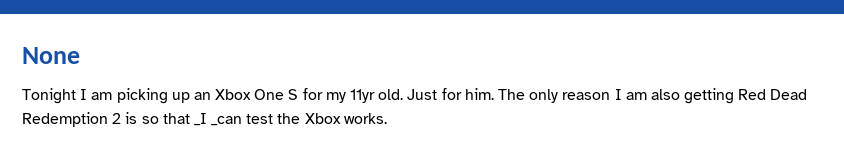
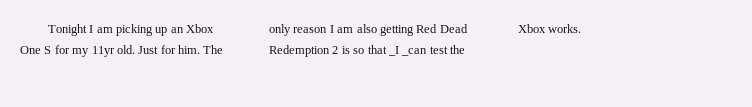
[22,47,80,64] None // -> (47, 30) none

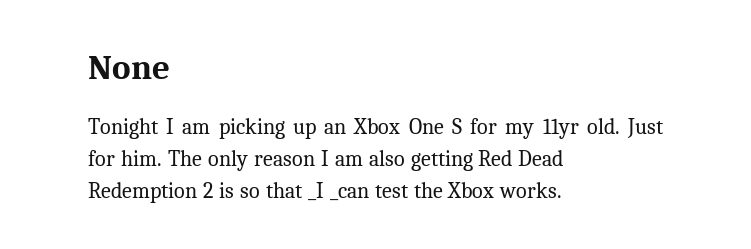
(47, 30) none -> [88,56,170,79] None //

